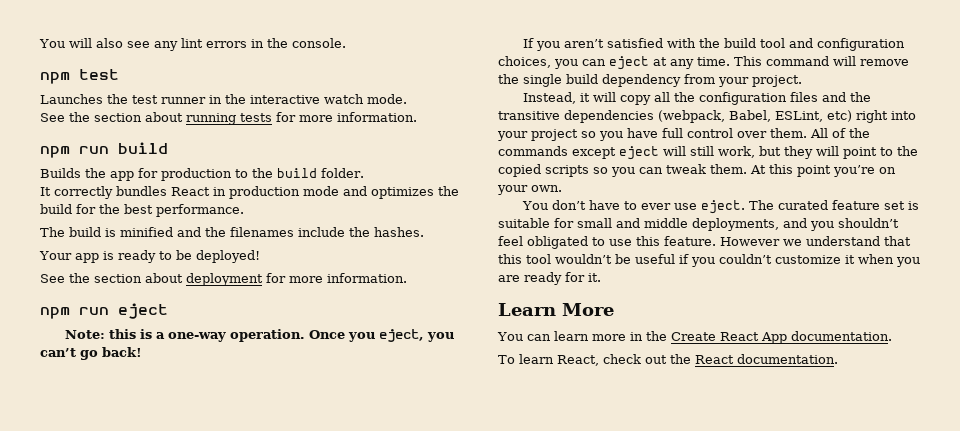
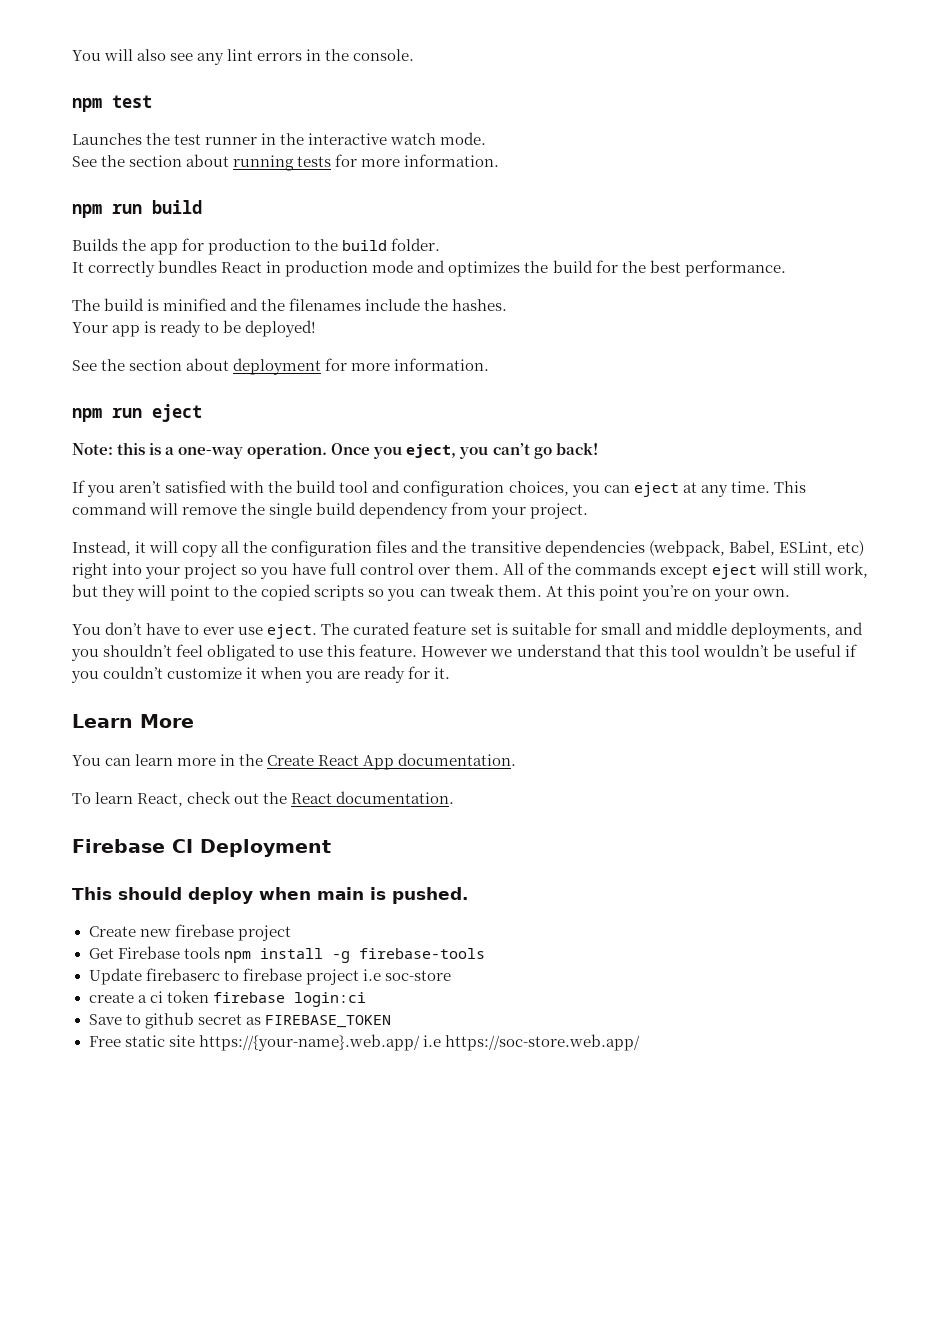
(838, 359) none -> [72,839,331,857] [72,887,468,904] [88,924,291,941] [88,946,485,963] [88,968,451,985] [88,990,366,1007] [88,1012,391,1029] [88,1034,640,1051] // Firebase CI Deployment // This should deploy when main is pushed. // Create new firebase project // Get Firebase tools npm install -g firebase-tools // Update firebaserc to firebase project i.e soc-store // create a ci token firebase login:ci // Save to github secret as FIREBASE_TOKEN // Free static site https://{your-name}.web.app/ i.e https://soc-store.web.app/

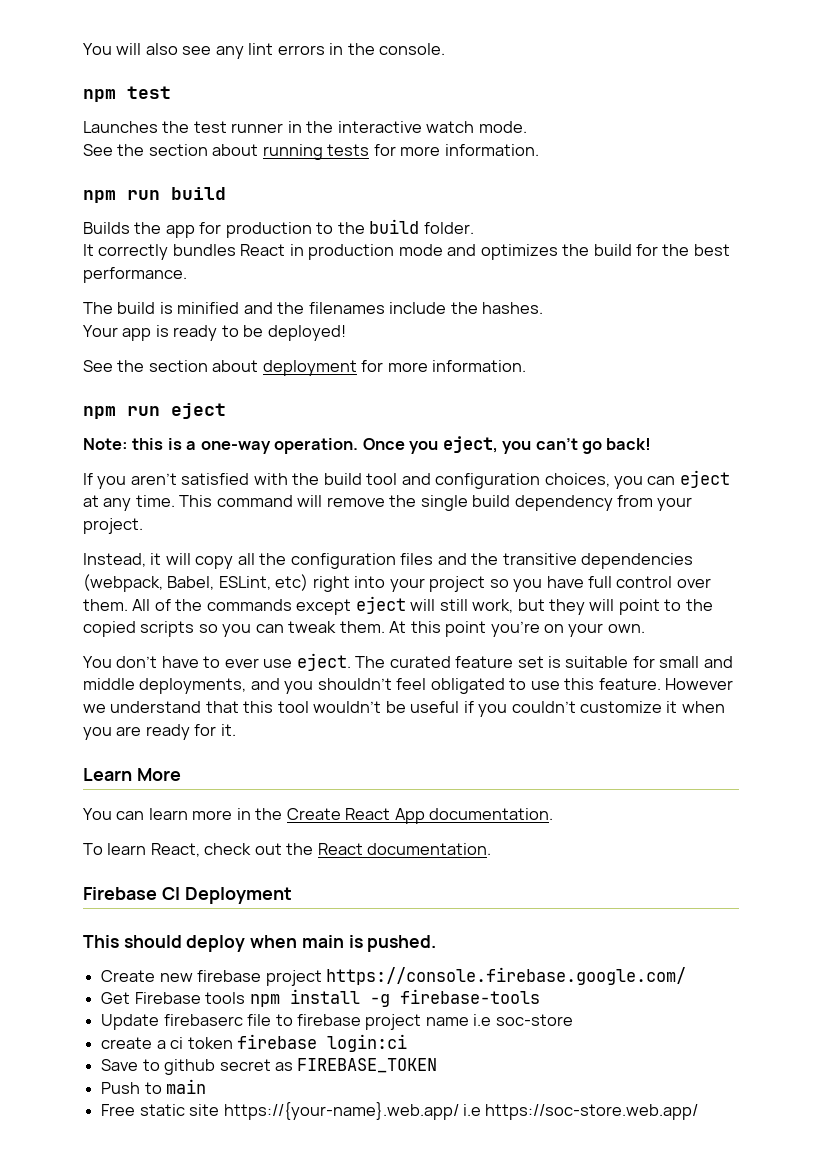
(291, 933) none -> [325,967,686,985] https://console.firebase.google.com/
(220, 974) none -> [247,1014,272,1026] file
(359, 977) none -> [425,1017,469,1026] name
(391, 1021) none -> [101,1079,207,1094] // Push to main

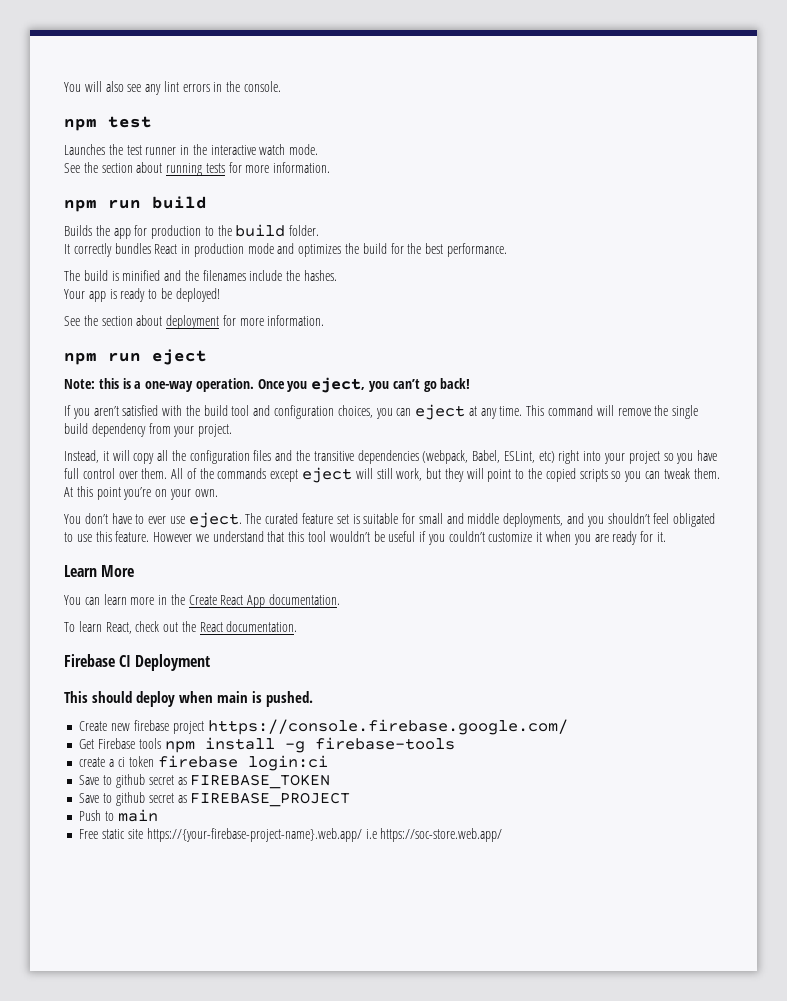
[101,1014,573,1030] // Update firebaserc file to firebase project name i.e soc-store -> (455, 743) none
(438, 1065) none -> [79,792,351,807] // Save to github secret as FIREBASE_PROJECT
[223,1102,459,1120] https://{your-name}.web.app/ -> [146,828,362,842] https://{your-firebase-project-name}.web.app/

